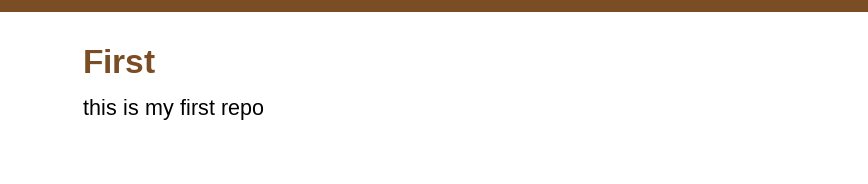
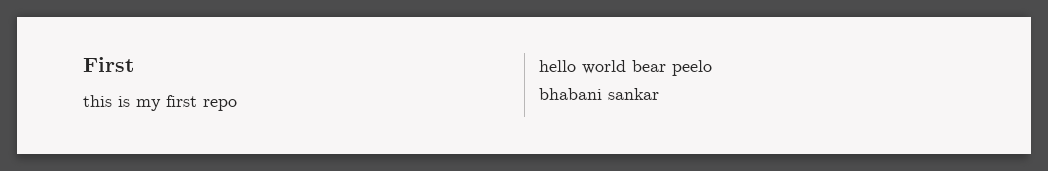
(264, 111) none -> [539,60,712,76] [539,88,659,100] // hello world bear peelo // bhabani sankar

